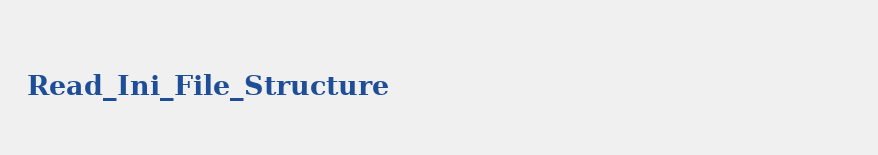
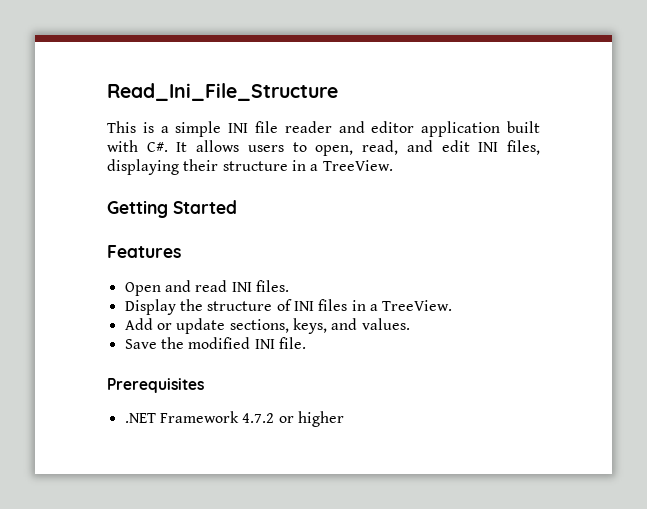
(389, 87) none -> [107,121,540,137] [107,140,540,156] [107,159,393,175] [107,200,237,218] [107,245,181,258] [124,280,289,296] [124,299,453,315] [124,318,410,334] [124,337,306,349] [107,378,204,393] [124,411,344,427] // This is a simple INI file reader and editor application built with C#. It allows users to open, read, and edit INI files, displaying their structure in a TreeView. // Getting Started // Features // Open and read INI files. // Display the structure of INI files in a TreeView. // Add or update sections, keys, and values. // Save the modified INI file. // Prerequisites // .NET Framework 4.7.2 or higher

